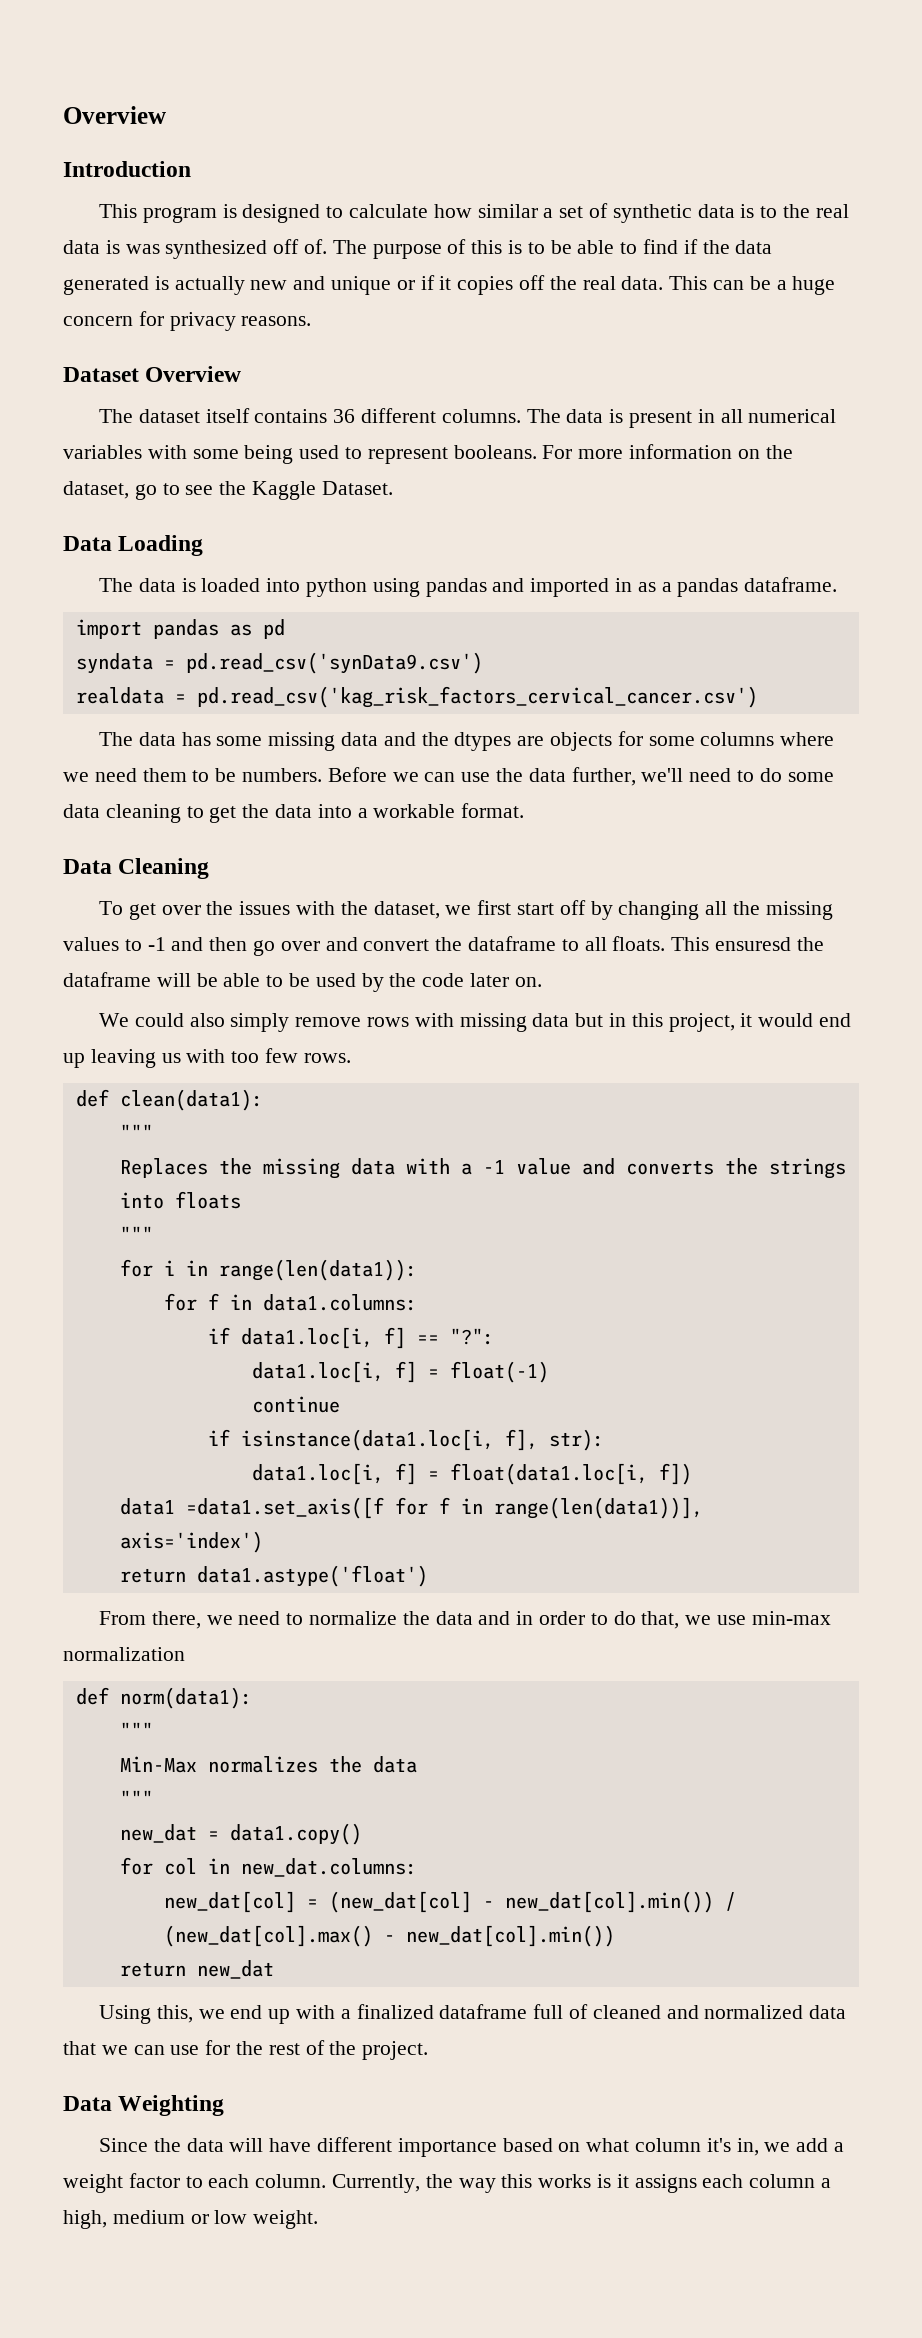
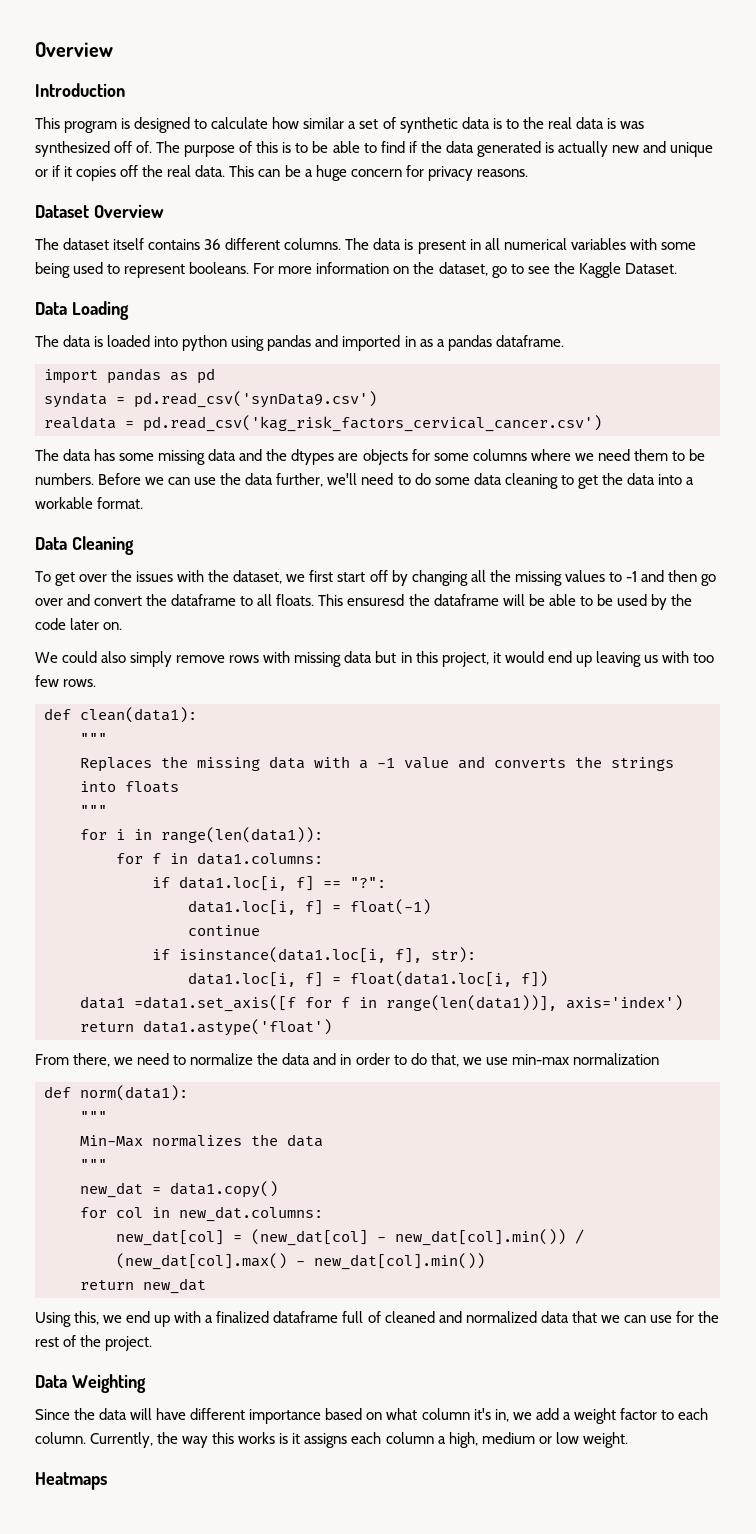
(319, 2219) none -> [35,1472,107,1490] // Heatmaps

